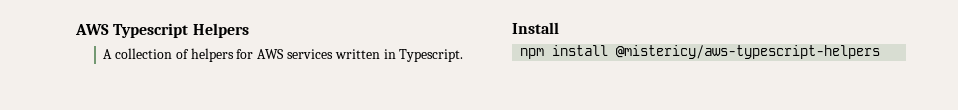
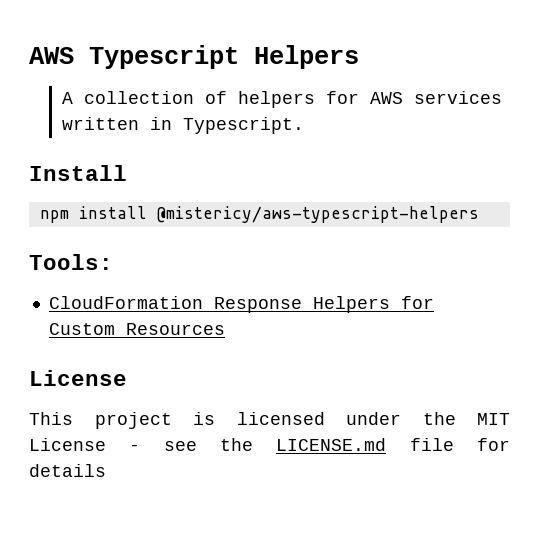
(881, 52) none -> [29,254,113,270] [48,296,434,313] [48,323,225,335] [29,370,127,386] [29,412,510,429] [29,438,510,451] [29,464,106,477] // Tools: // CloudFormation Response Helpers for Custom Resources // License // This project is licensed under the MIT License - see the LICENSE.md file for details

